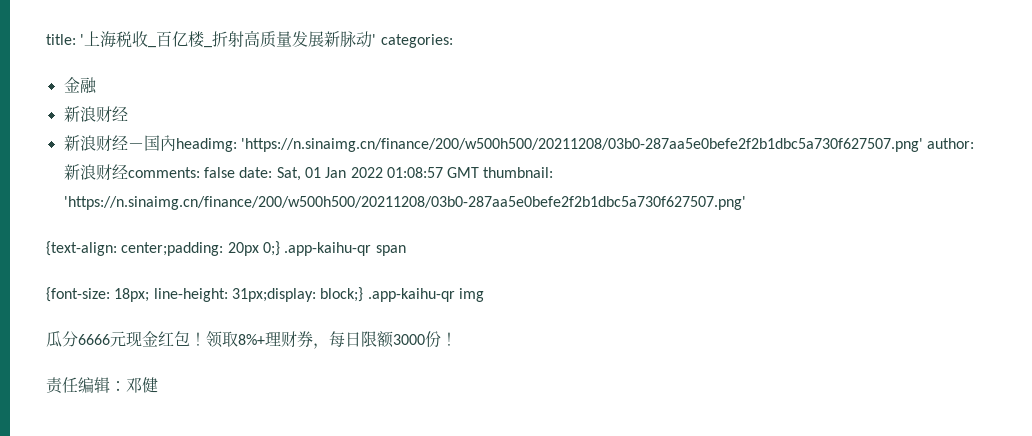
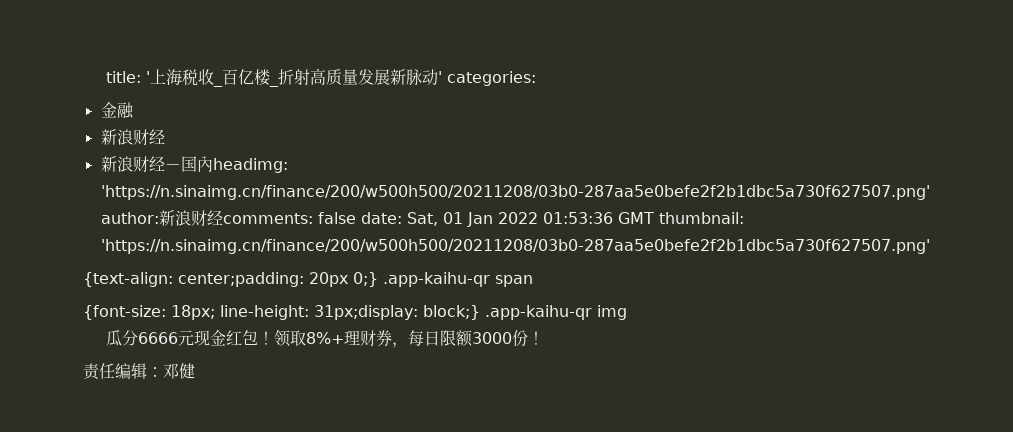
[386,167,443,178] 01:08:57 -> [542,212,613,224] 01:53:36

